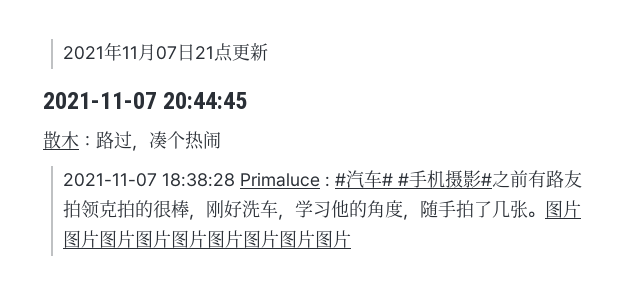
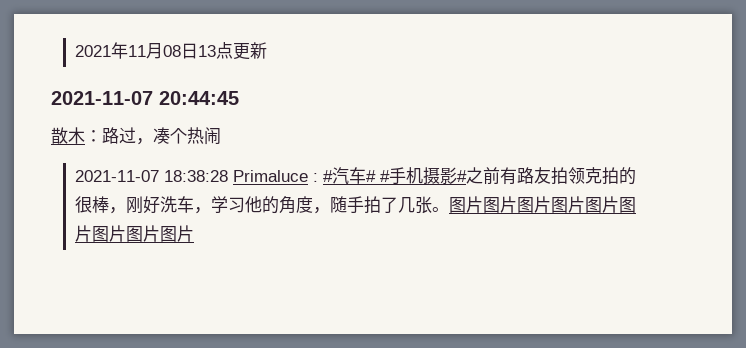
[156,44,215,61] 07日21 -> [163,43,217,59] 08日13

